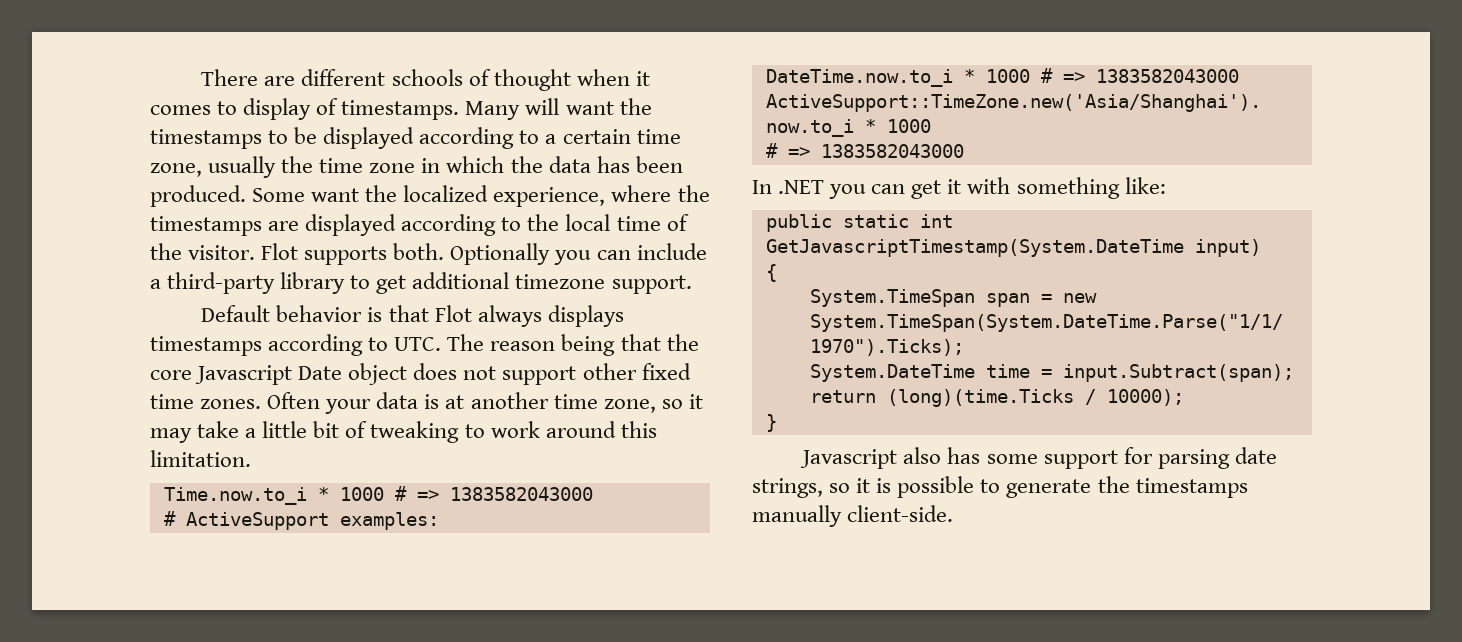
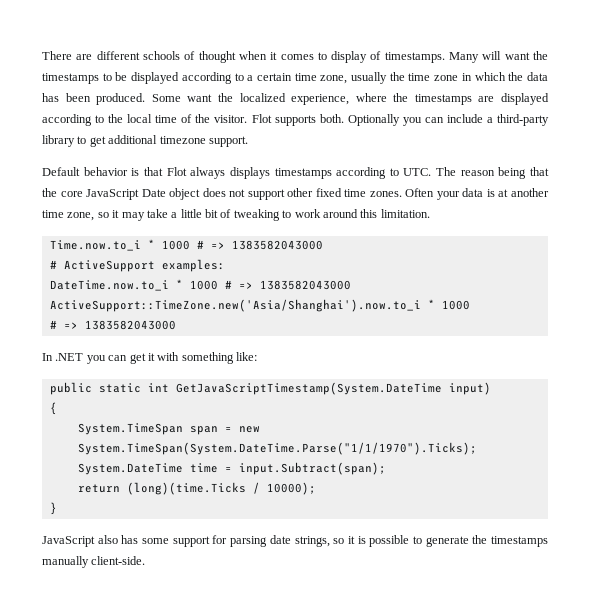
[195,365,293,385] Javascript -> [86,189,140,200] JavaScript
[765,239,1184,257] GetJavascriptTimestamp(System.DateTime -> [175,382,442,395] GetJavaScriptTimestamp(System.DateTime
[800,449,898,469] Javascript -> [42,536,95,547] JavaScript

